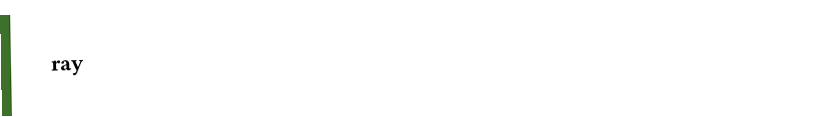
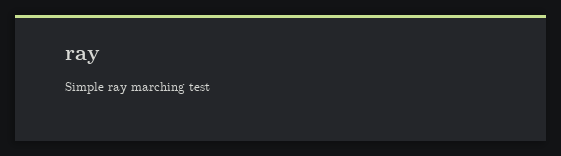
[50,59,85,76] ray -> [65,50,100,64] [65,82,210,94] ray // Simple ray marching test

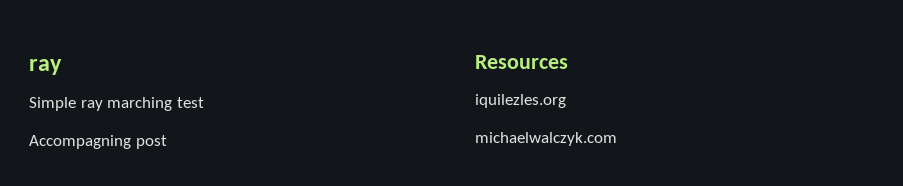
(210, 87) none -> [29,135,167,149] [475,55,568,69] [475,94,566,108] [475,132,617,146] // Accompagning post // Resources // iquilezles.org // michaelwalczyk.com

